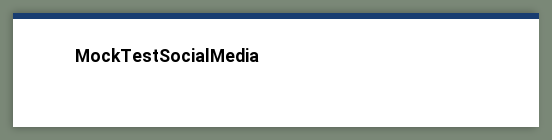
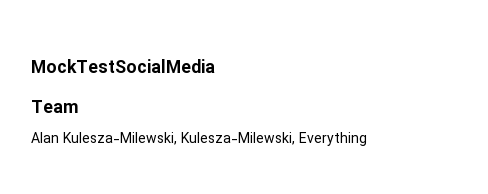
(259, 55) none -> [31,100,78,113] [31,132,367,146] // Team // Alan Kulesza-Milewski, Kulesza-Milewski, Everything

